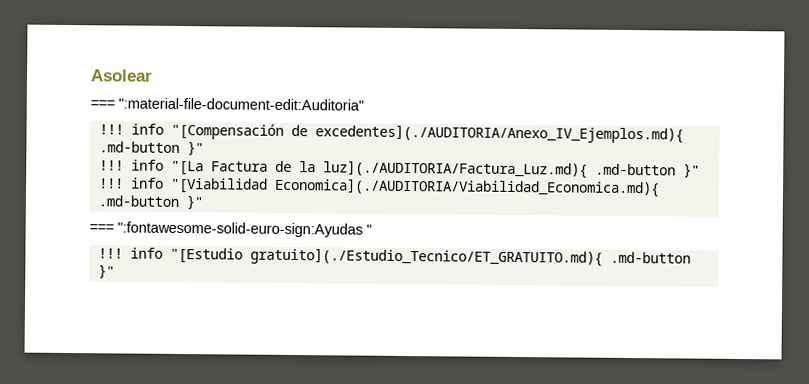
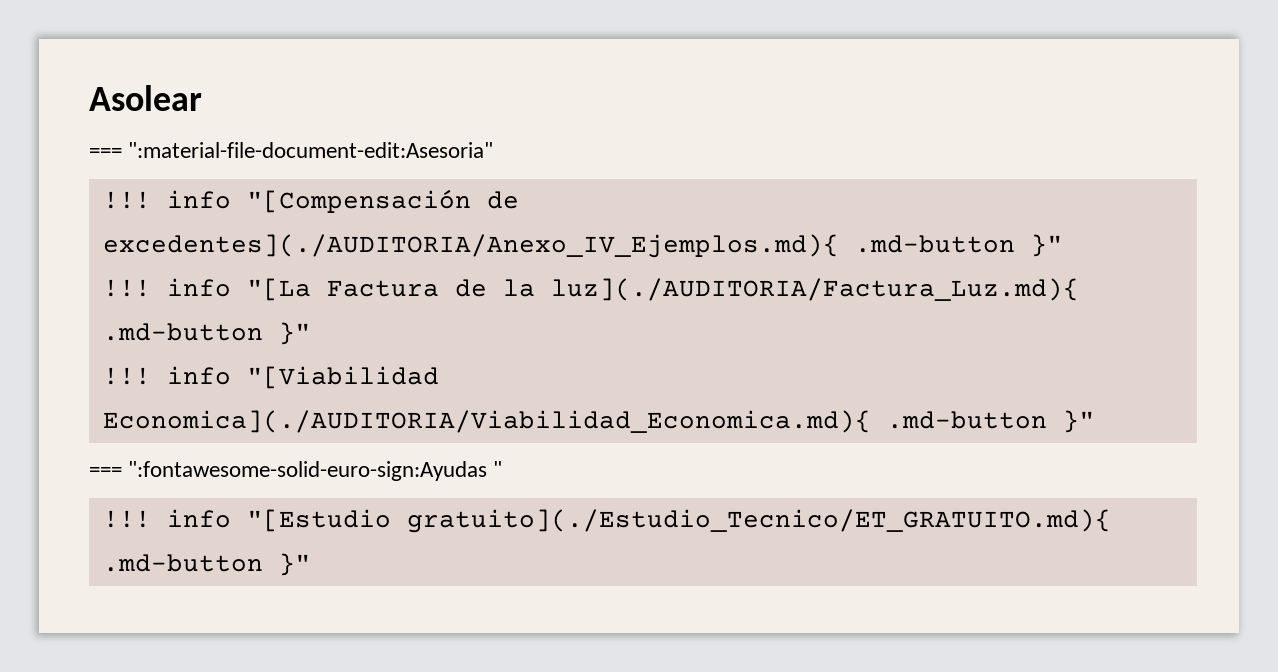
[118,97,364,111] ":material-file-document-edit:Auditoria" -> [128,142,494,158] ":material-file-document-edit:Asesoria"

